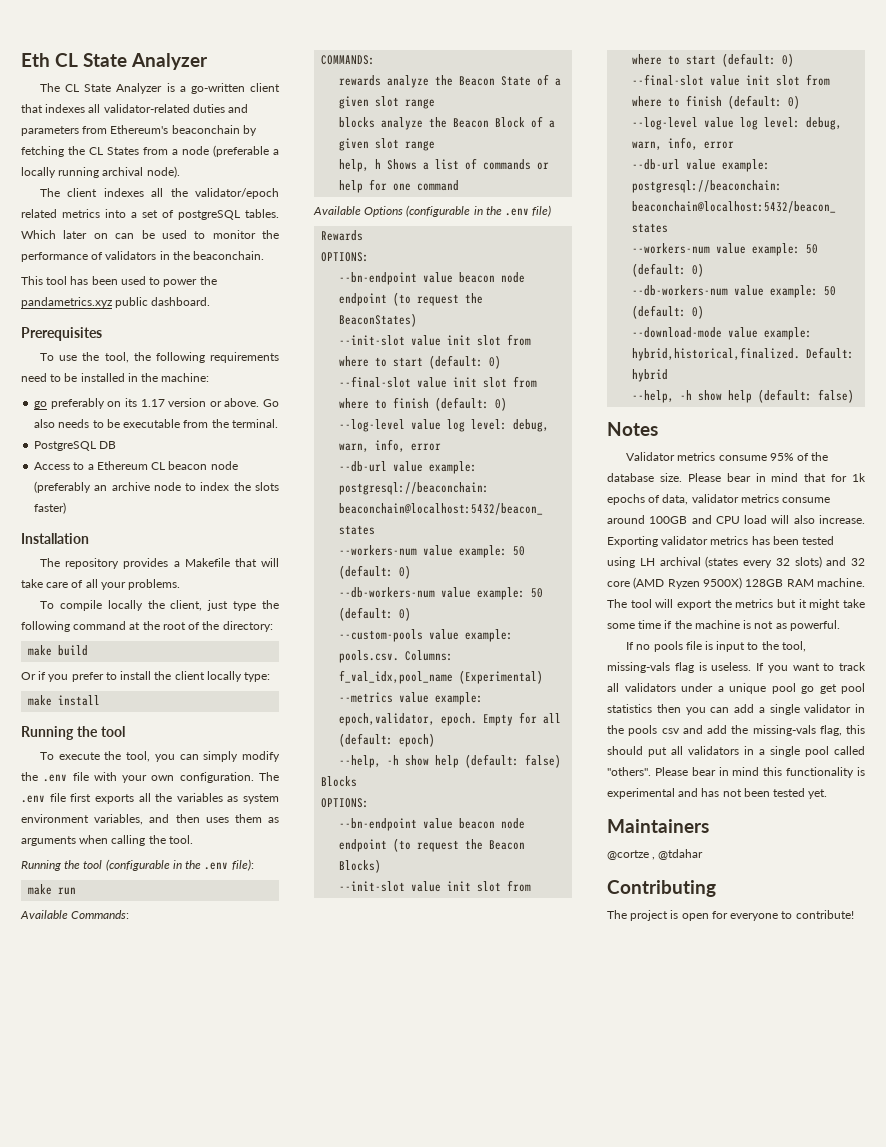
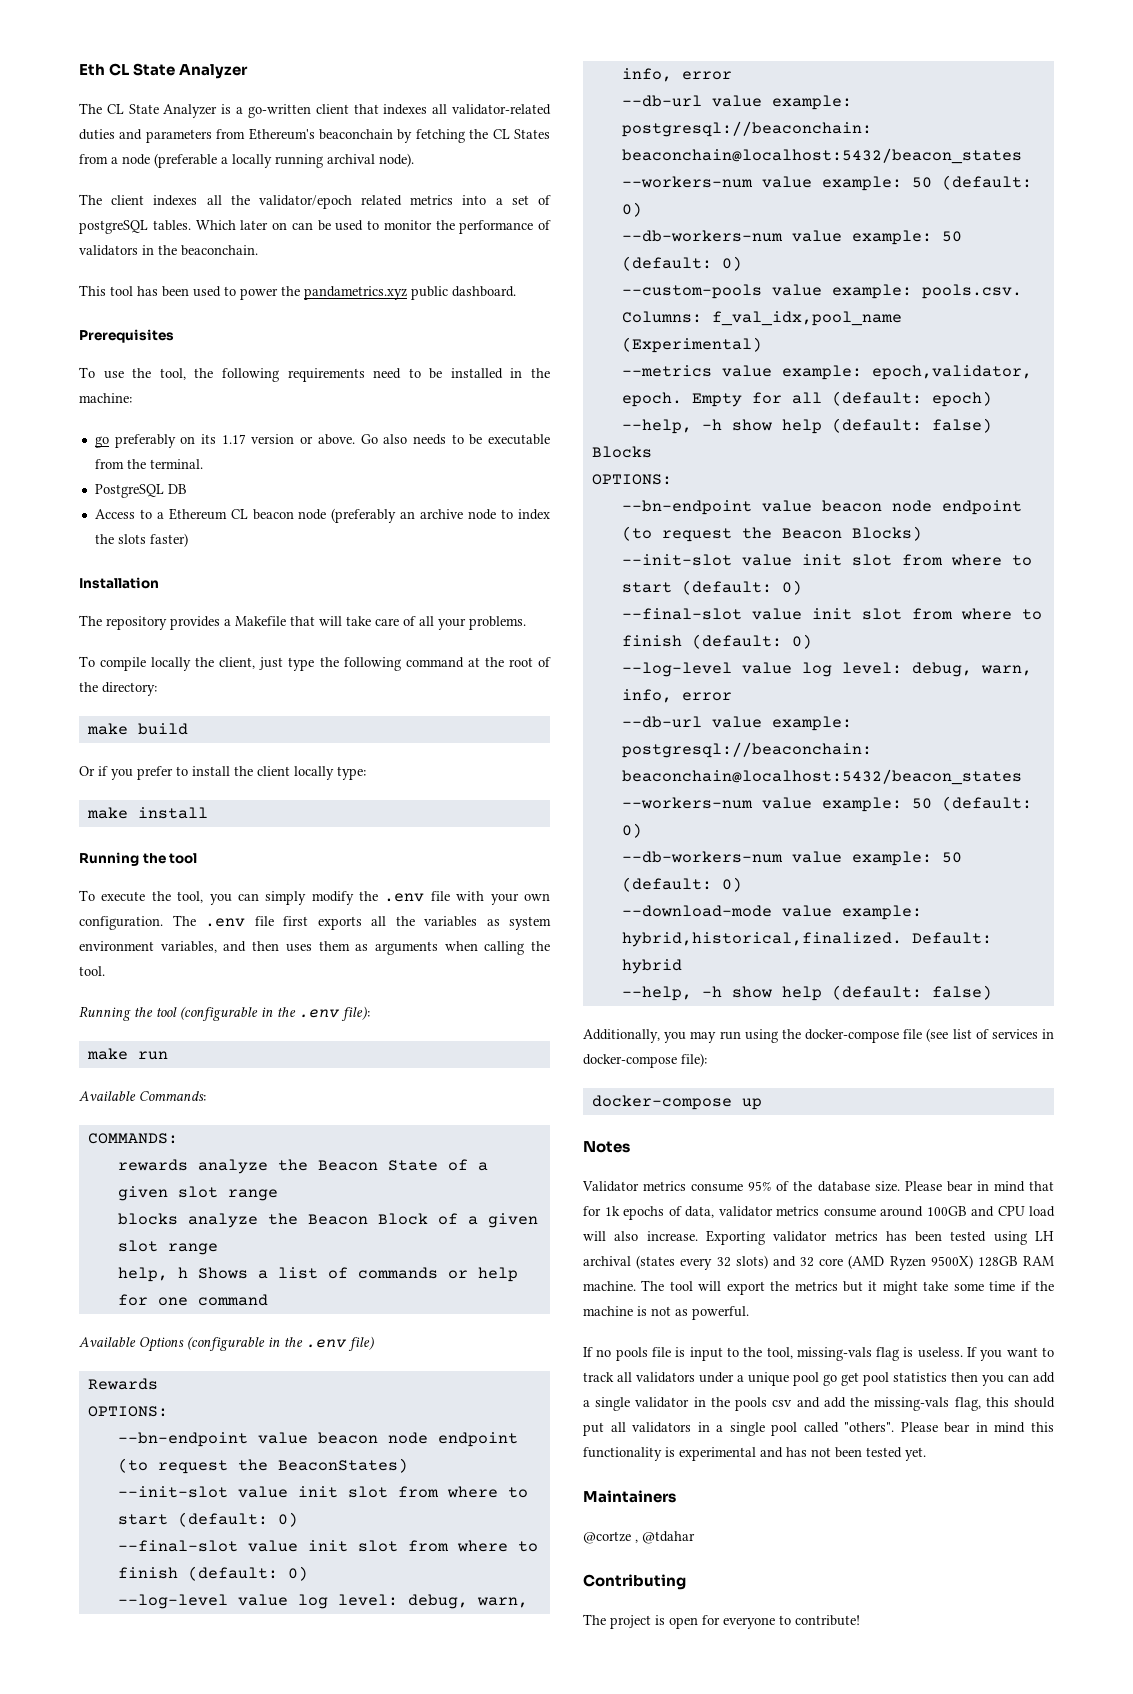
(855, 396) none -> [583,1028,1054,1043] [583,1053,707,1068] [591,1095,762,1110] // Additionally, you may run using the docker-compose file (see list of services in docker-compose file): // docker-compose up

